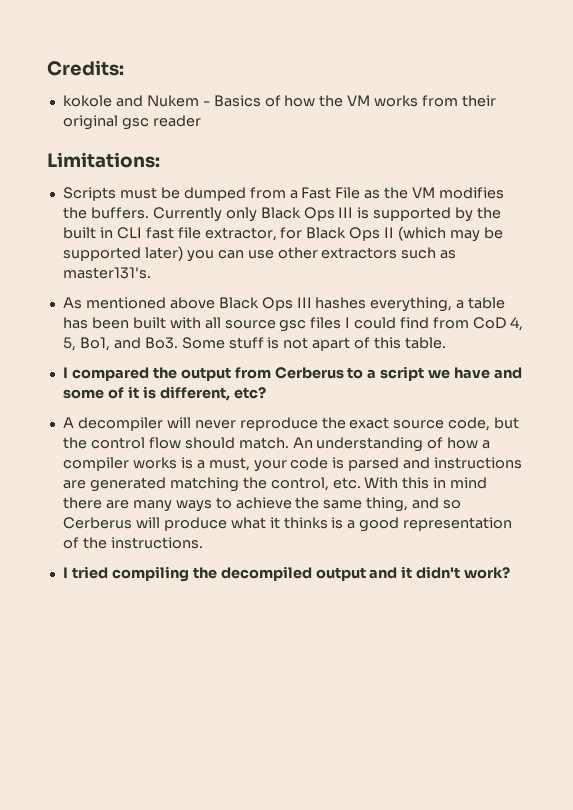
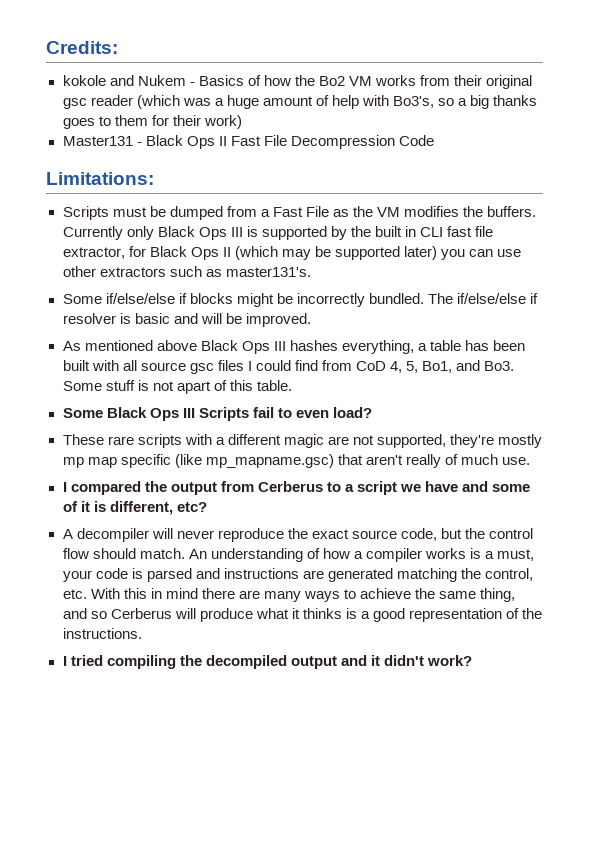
(344, 101) none -> [318,76,345,86] Bo2
(201, 121) none -> [136,95,538,109] [62,115,242,129] [62,135,434,149] (which was a huge amount of help with Bo3's, so a big thanks goes to them for their work) // Master131 - Black Ops II Fast File Decompression Code
(151, 273) none -> [62,293,539,307] [62,313,311,327] // Some if/else/else if blocks might be incorrectly bundled. The if/else/else if resolver is basic and will be improved.
(447, 343) none -> [62,407,372,421] [62,434,543,448] [62,454,531,468] // Some Black Ops III Scripts fail to even load? // These rare scripts with a different magic are not supported, they're mostly mp map specific (like mp_mapname.gsc) that aren't really of much use.

